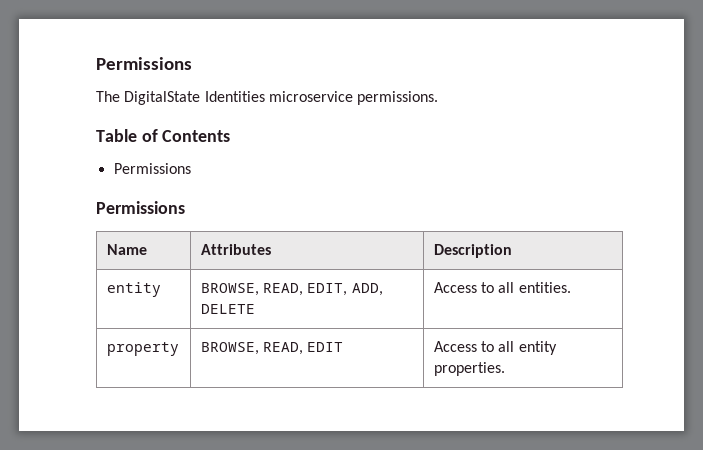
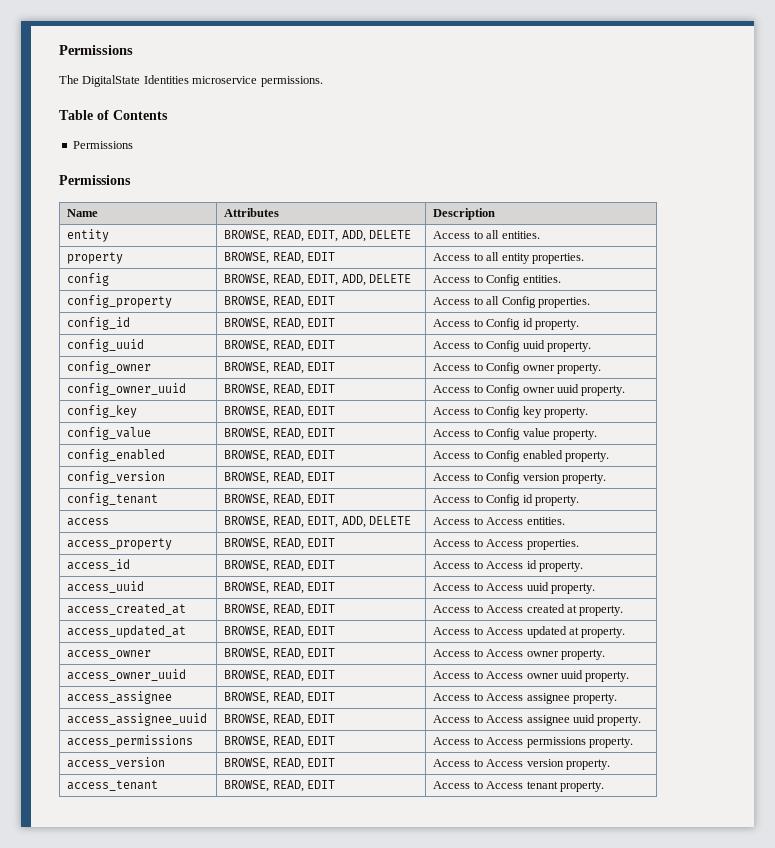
(505, 369) none -> [67,273,110,286] [224,274,411,286] [433,274,561,286] [67,295,173,308] [224,296,336,308] [433,296,590,308] [67,317,131,330] [224,318,336,330] [433,318,579,330] [67,339,145,352] [224,340,336,352] [433,340,591,352] [67,361,152,374] [224,362,336,374] [433,362,601,374] [67,383,187,396] [224,384,336,396] [433,384,626,396] [67,405,138,418] [224,406,336,418] [433,406,588,418] [67,427,152,440] [224,428,336,440] [433,428,597,440] [67,449,166,462] [224,450,336,462] [433,450,609,462] [67,471,166,484] [224,472,336,484] [433,472,606,484] [67,493,159,506] [224,494,336,506] [433,494,579,506] [67,518,110,526] [224,516,411,528] [433,517,565,525] [67,538,173,550] [224,538,336,550] [433,539,579,550] [67,559,131,571] [224,560,336,572] [433,560,583,572] [67,581,145,593] [224,582,336,594] [433,582,595,594] [67,603,187,615] [224,604,336,616] [433,604,624,616] [67,625,187,638] [224,626,336,638] [433,626,626,638] [67,650,152,659] [224,648,336,660] [433,649,605,660] [67,669,187,681] [224,670,336,682] [433,670,630,682] [67,691,173,704] [224,692,336,704] [433,693,617,704] [67,713,208,726] [224,714,336,726] [433,714,642,726] [67,735,194,748] [224,736,336,748] [433,737,633,748] [67,757,166,769] [224,758,336,770] [433,759,610,770] [67,780,159,791] [224,780,336,792] [433,781,604,792] // config | BROWSE, READ, EDIT, ADD, DELETE | Access to Config entities. // config_property | BROWSE, READ, EDIT | Access to all Config properties. // config_id | BROWSE, READ, EDIT | Access to Config id property. // config_uuid | BROWSE, READ, EDIT | Access to Config uuid property. // config_owner | BROWSE, READ, EDIT | Access to Config owner property. // config_owner_uuid | BROWSE, READ, EDIT | Access to Config owner uuid property. // config_key | BROWSE, READ, EDIT | Access to Config key property. // config_value | BROWSE, READ, EDIT | Access to Config value property. // config_enabled | BROWSE, READ, EDIT | Access to Config enabled property. // config_version | BROWSE, READ, EDIT | Access to Config version property. // config_tenant | BROWSE, READ, EDIT | Access to Config id property. // access | BROWSE, READ, EDIT, ADD, DELETE | Access to Access entities. // access_property | BROWSE, READ, EDIT | Access to Access properties. // access_id | BROWSE, READ, EDIT | Access to Access id property. // access_uuid | BROWSE, READ, EDIT | Access to Access uuid property. // access_created_at | BROWSE, READ, EDIT | Access to Access created at property. // access_updated_at | BROWSE, READ, EDIT | Access to Access updated at property. // access_owner | BROWSE, READ, EDIT | Access to Access owner property. // access_owner_uuid | BROWSE, READ, EDIT | Access to Access owner uuid property. // access_assignee | BROWSE, READ, EDIT | Access to Access assignee property. // access_assignee_uuid | BROWSE, READ, EDIT | Access to Access assignee uuid property. // access_permissions | BROWSE, READ, EDIT | Access to Access permissions property. // access_version | BROWSE, READ, EDIT | Access to Access version property. // access_tenant | BROWSE, READ, EDIT | Access to Access tenant property.

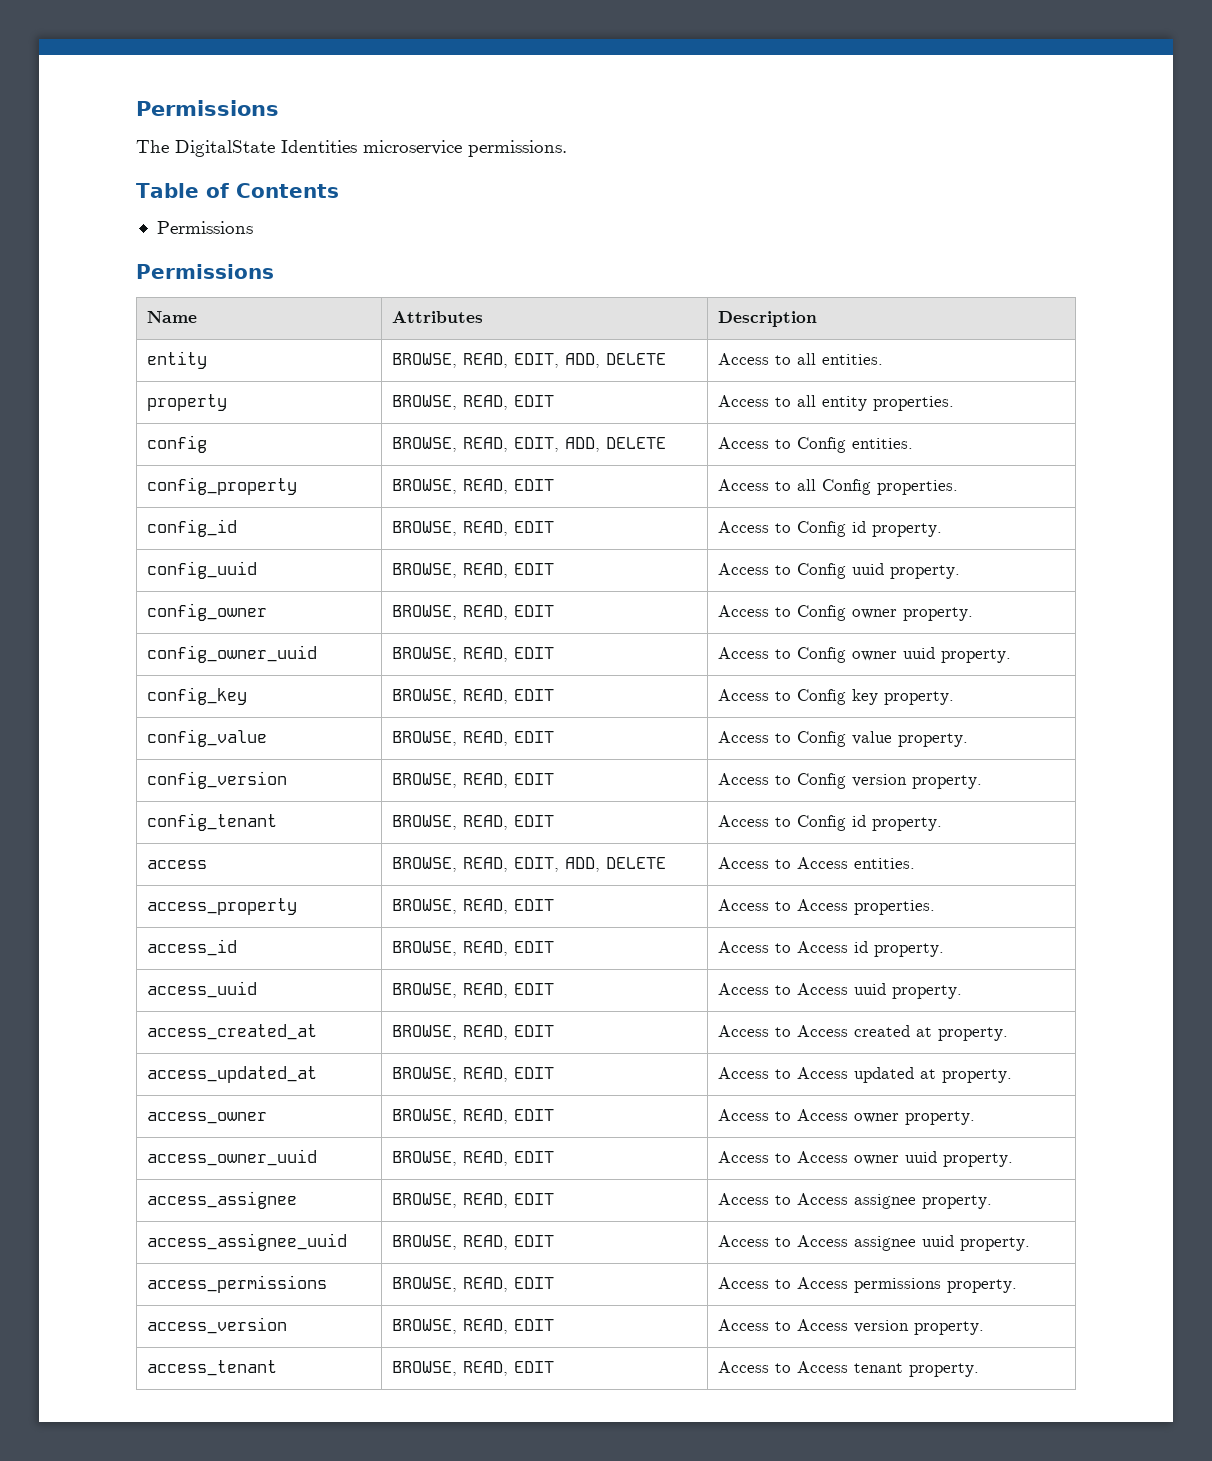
[67,449,166,462] [224,450,336,462] [433,450,609,462] // config_enabled | BROWSE, READ, EDIT | Access to Config enabled property. -> (969, 740) none

